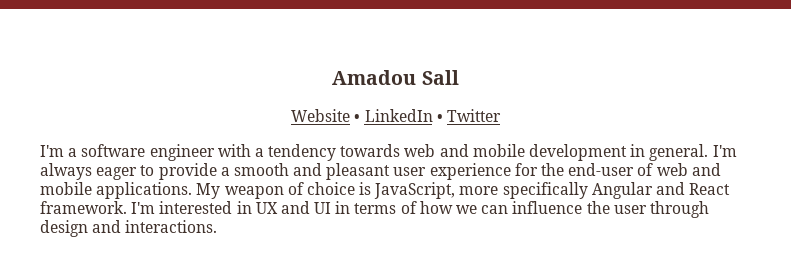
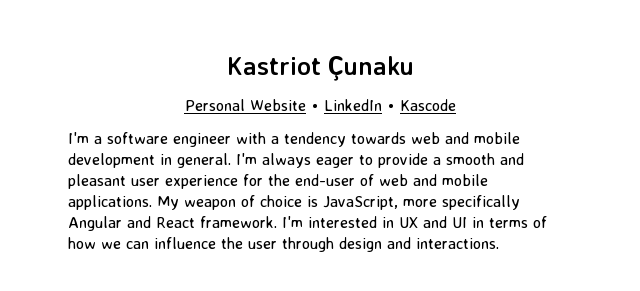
[332,70,459,85] Amadou Sall // -> [226,56,414,81] [184,99,245,111] Kastriot Çunaku // Personal
[446,109,501,122] Twitter -> [399,99,456,111] Kascode

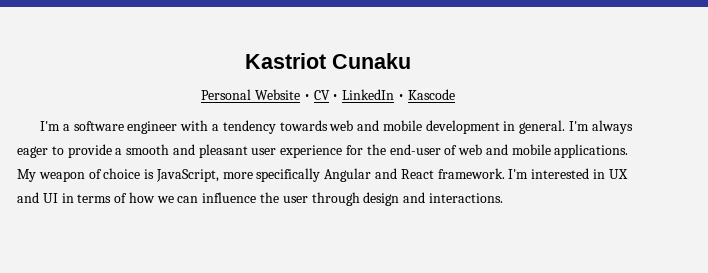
[327,56,414,81] Çunaku -> [332,53,411,69] Cunaku
(319, 107) none -> [313,90,339,100] CV •

